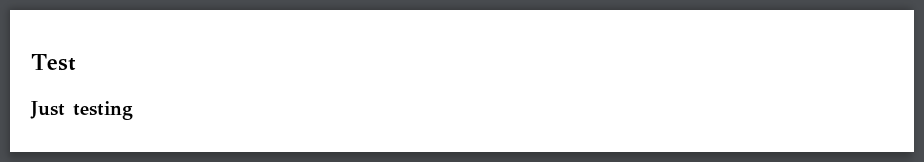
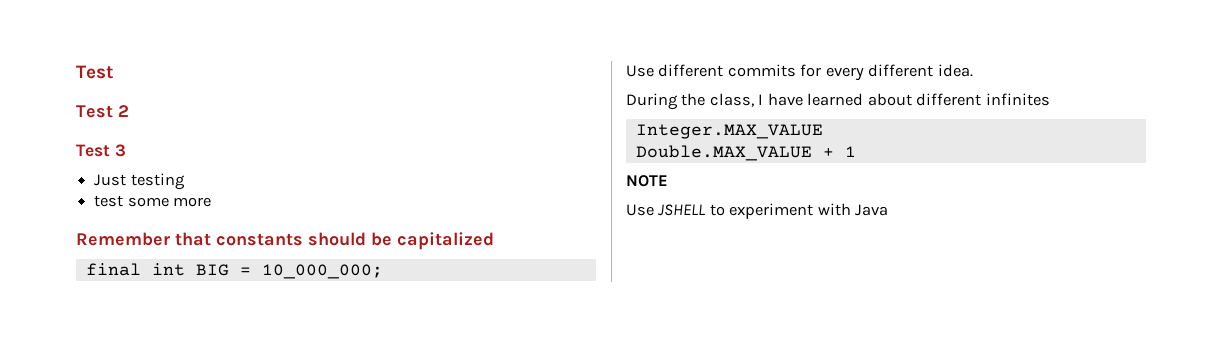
[30,101,133,120] Just testing -> [76,105,129,118] [76,144,126,157] [94,173,185,190] [94,195,212,207] [76,232,494,250] [85,263,383,279] [626,64,973,81] [626,93,1050,110] [635,124,823,139] [635,145,856,161] [626,175,668,187] [626,203,889,219] Test 2 // Test 3 // Just testing // test some more // Remember that constants should be capitalized // final int BIG = 10_000_000; // Use different commits for every different idea. // During the class, I have learned about different infinites // Integer.MAX_VALUE // Double.MAX_VALUE + 1 // NOTE // Use JSHELL to experiment with Java

